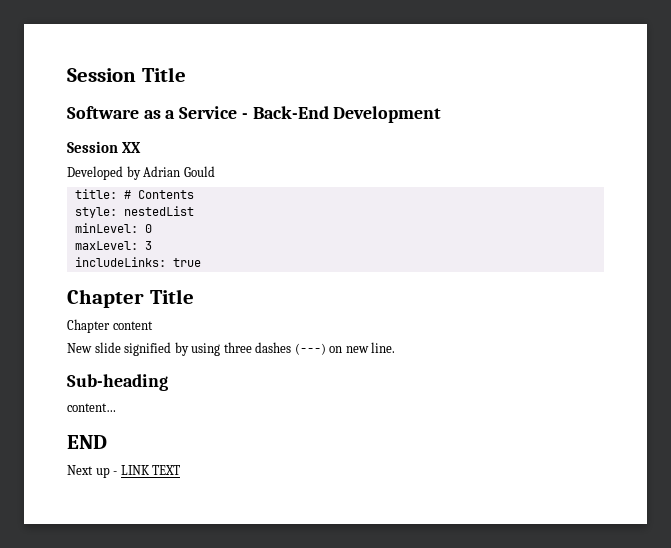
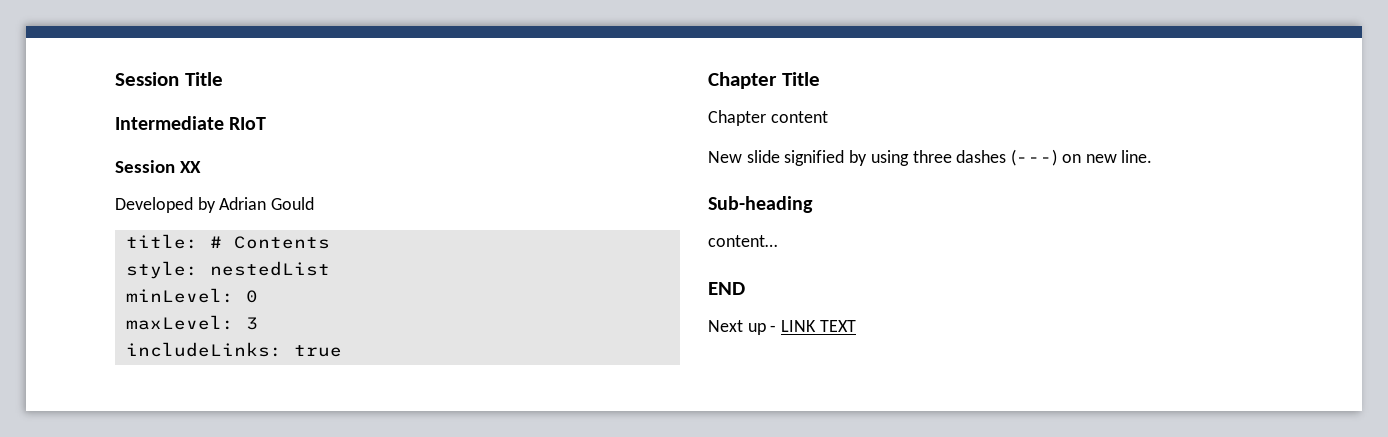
[67,106,442,123] Software as a Service - Back-End Development -> [115,116,267,130] Intermediate RIoT

